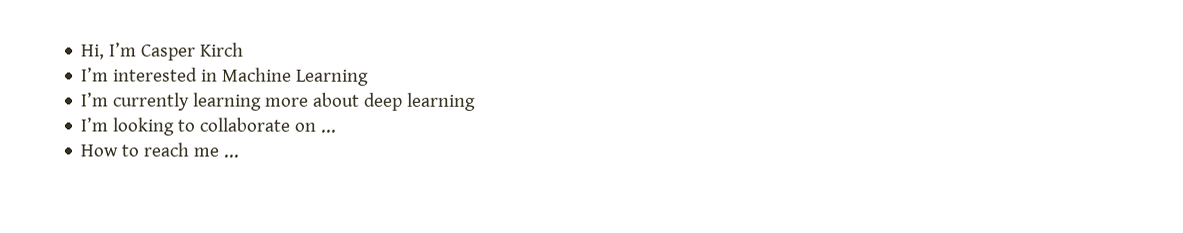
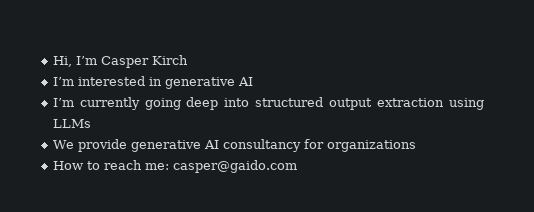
[222,67,370,86] Machine Learning -> [164,77,253,89] generative AI
[193,92,477,111] [80,117,337,136] learning more about deep learning // I’m looking to collaborate on ... -> [144,97,484,110] [52,119,91,128] [52,139,416,152] going deep into structured output extraction using LLMs // We provide generative AI consultancy for organizations
[193,147,240,158] me ... -> [144,160,297,173] me: casper@gaido.com

